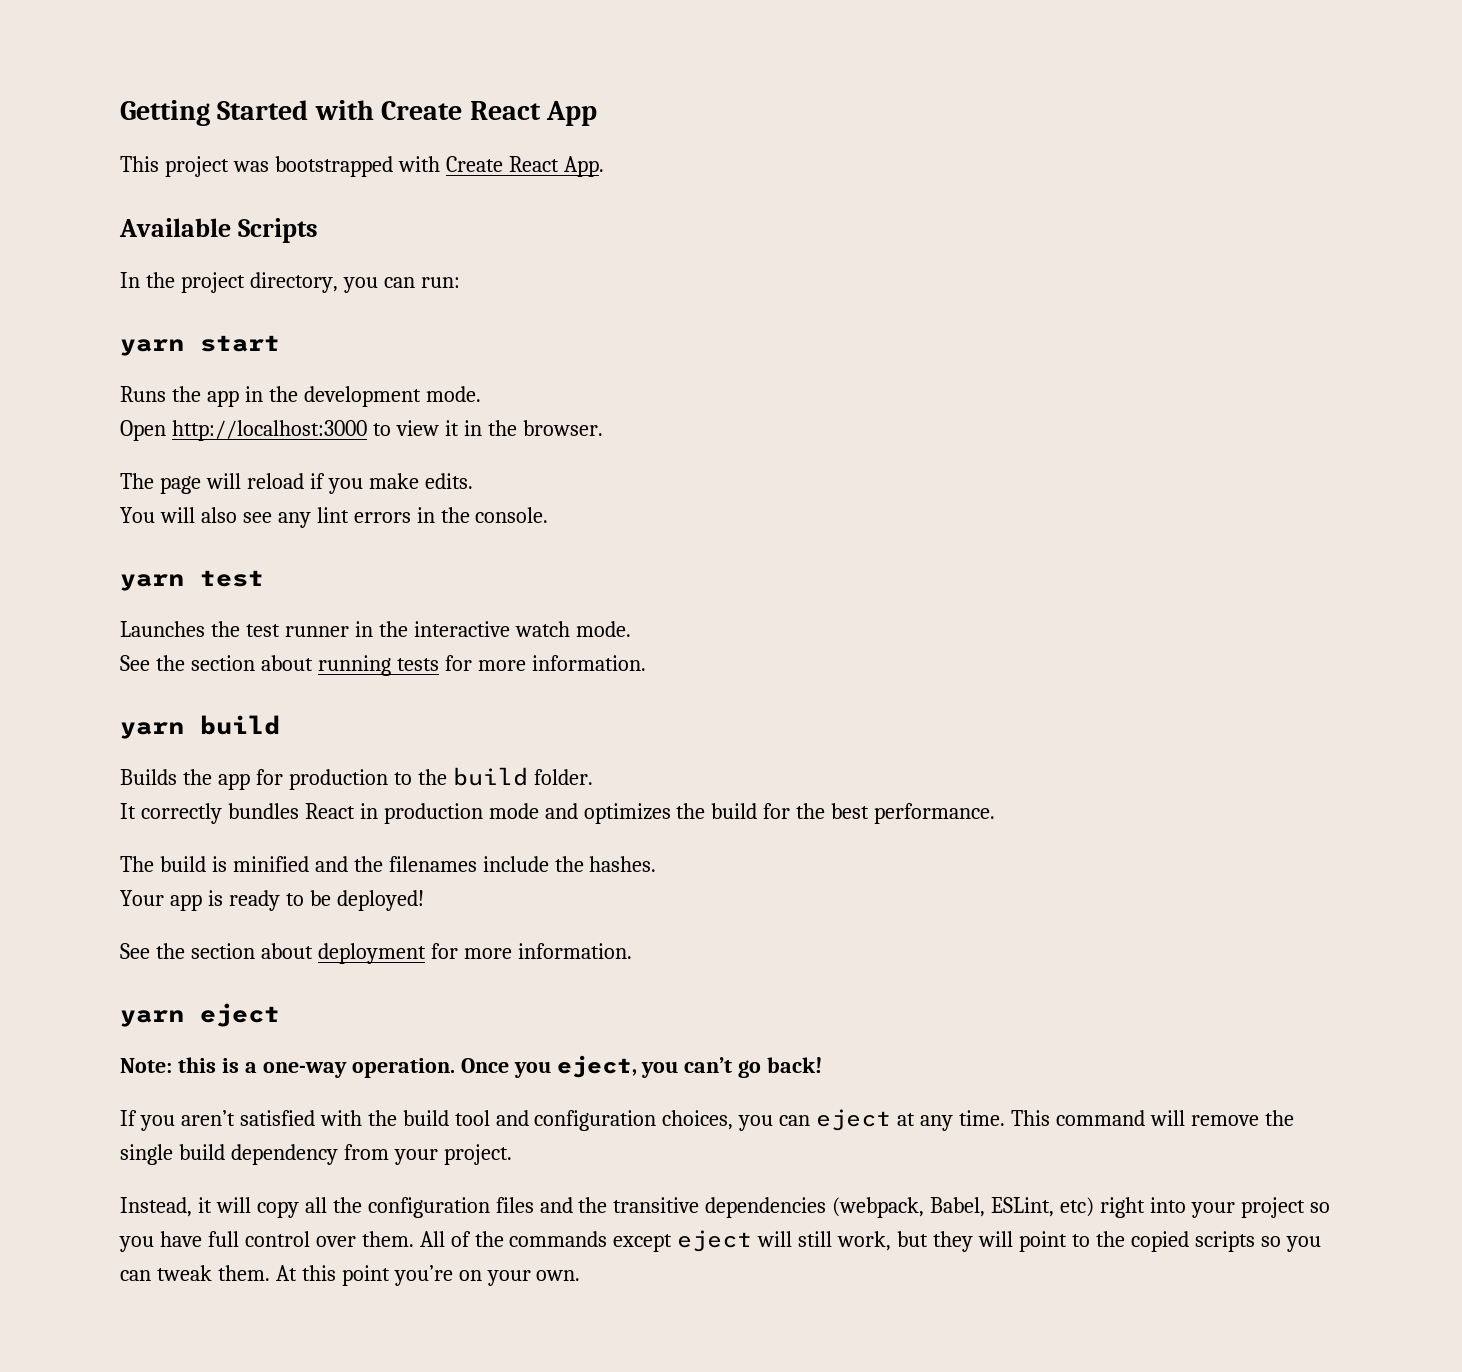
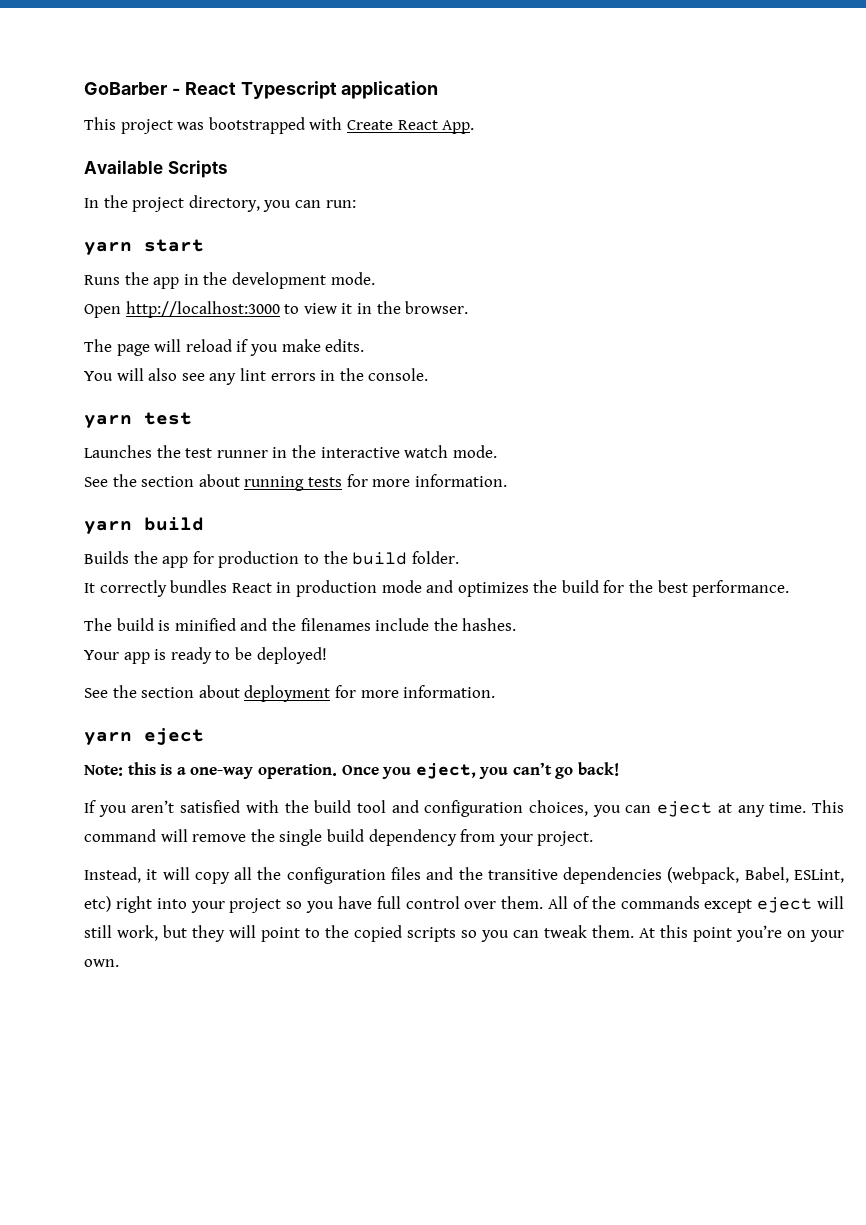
[120,100,598,126] Getting Started with Create React App -> [84,81,439,99] GoBarber - React Typescript application

